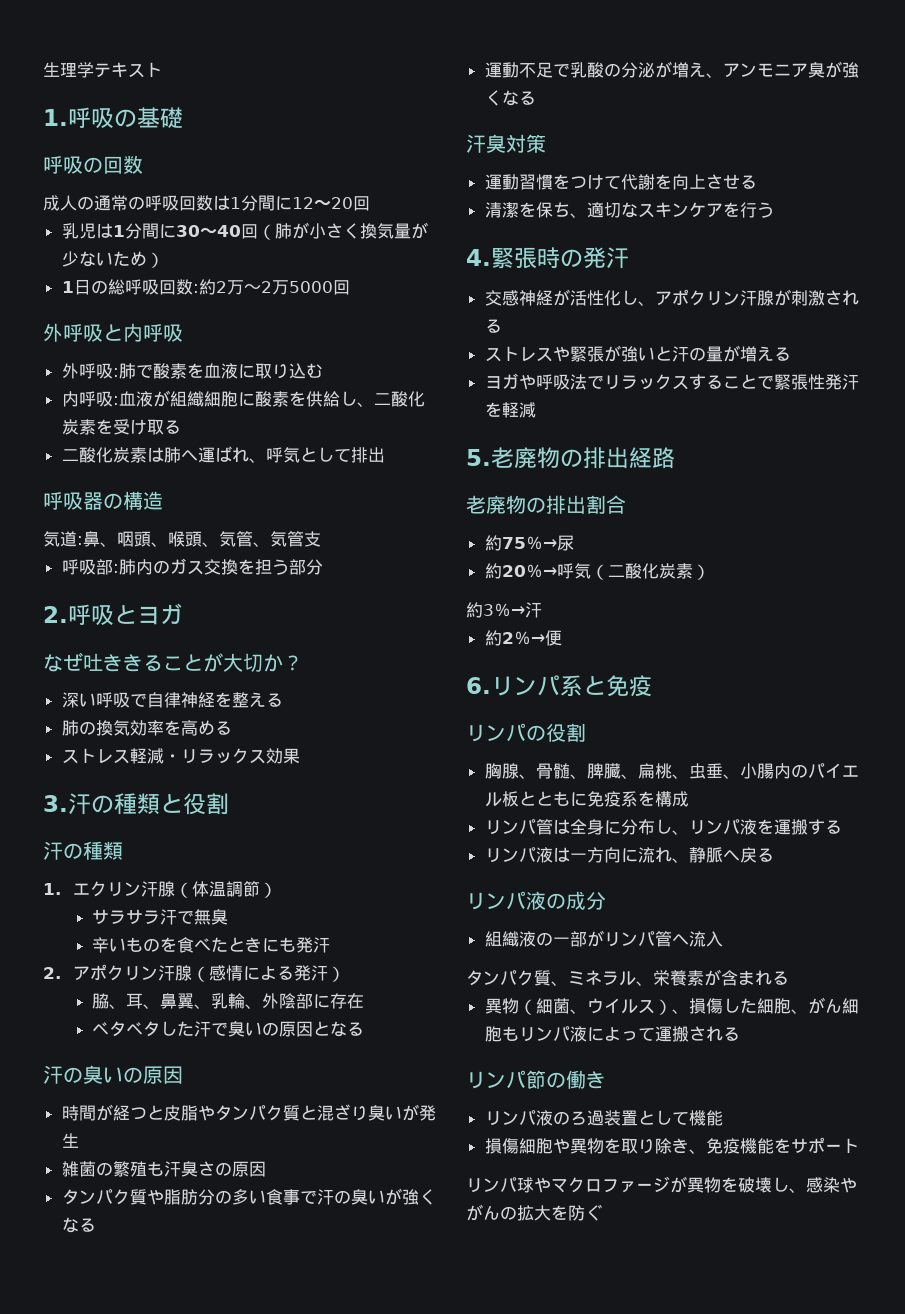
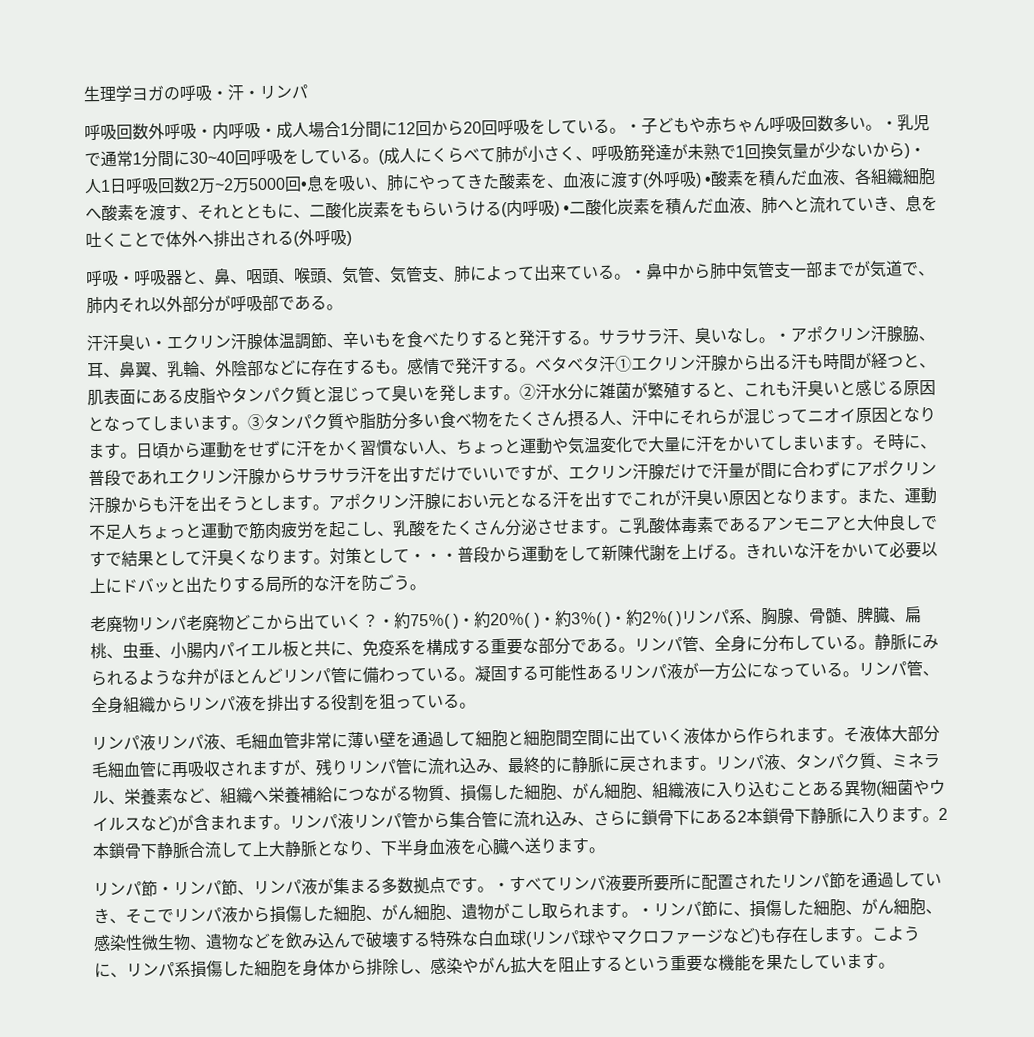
[94,62,162,78] [43,107,183,129] [43,155,143,174] [43,195,230,211] テキスト // 1.呼吸の基礎 // 呼吸の回数 // 成人の通常の呼吸回数は -> [131,84,309,102] [84,121,341,141] ヨガの呼吸・汗・リンパ // 呼吸回数外呼吸・内呼吸・成人場合
[314,199,331,209] 〜 -> [415,120,464,137] 回から
[61,222,360,240] // 乳児は1分間に30〜40回（肺が小さく -> [497,114,930,136] [84,143,761,168] 呼吸をしている。・子どもや赤ちゃん呼吸回数多い。・乳児で通常1分間に30~40回呼吸をしている。(成人にくらべて肺が小さく、呼吸筋発達が未熟で1回
[112,251,164,268] [61,279,350,295] [43,323,183,342] [61,363,323,379] [61,390,425,407] [61,419,181,435] [61,446,385,463] [43,491,163,510] [43,531,83,547] ため） // 1日の総呼吸回数:約2万〜2万5000回 // 外呼吸と内呼吸 // 外呼吸:肺で酸素を血液に取り込む // 内呼吸:血液が組織細胞に酸素を供給し、二酸化炭素を受け取る // 二酸化炭素は肺へ運ばれ、呼気として排出 // 呼吸器の構造 // 気道: -> [872,142,926,159] [84,168,937,195] [85,194,939,221] [85,229,352,248] [86,269,215,287] から)・人1日呼吸回数2万~2万5000回•息を吸い、肺にやってきた酸素を、血液に渡す(外呼吸) •酸素を積んだ血液、各組織細胞へ酸素を渡す、それとともに、二酸化炭素をもらいうける(内呼吸) •二酸化炭素を積んだ血液、肺へと流れていき、息を吐くことで体外へ排出される(外呼吸) // 呼吸・呼吸器と、
[61,558,323,575] [43,603,183,626] [43,652,303,672] [61,692,283,708] [61,720,232,736] [61,748,300,764] [43,793,229,815] [43,841,123,860] [43,881,193,898] // 呼吸部:肺内のガス交換を担う部分 // 2.呼吸とヨガ // なぜ吐ききることが大切か？ // 深い呼吸で自律神経を整える // 肺の換気効率を高める // ストレス軽減・リラックス効果 // 3.汗の種類と役割 // 汗の種類 // 1.エクリン汗腺（ -> [438,260,935,283] [86,294,343,315] [86,333,263,352] 、肺によって出来ている。・鼻中から肺中気管支一部までが気道で、肺内それ以外部分が呼吸部である。 // 汗汗臭い・エクリン汗腺
[260,882,278,898] [92,909,229,925] [92,937,331,953] [43,964,346,982] ） // サラサラ汗で無臭 // 辛いものを食べたときにも発汗 // 2.アポクリン汗腺（感情による発汗） // -> [326,325,903,349] 、辛いもを食べたりすると発汗する。サラサラ汗、臭いなし。・アポクリン汗腺
(314, 1001) none -> [263,359,296,377] など
[92,1021,365,1037] [43,1065,183,1084] [61,1104,164,1121] // ベタベタした汗で臭いの原因となる // 汗の臭いの原因 // 時間が経つと -> [343,352,936,376] [87,388,184,407] するも。感情で発汗する。ベタベタ汗①エクリン汗腺から出る汗も時間が経つと、肌表面にある
[333,1104,436,1121] [61,1133,79,1148] [61,1161,266,1177] ざり臭いが発生 // 雑菌の繁殖も汗臭さの原因 // -> [343,379,936,403] [87,413,264,432] じって臭いを発します。②汗水分に雑菌が繁殖すると、これも汗臭いと感じる原因となってしまいます。③
[214,1188,436,1205] [61,1217,96,1233] [484,61,859,78] [484,90,536,106] [466,134,546,153] [484,174,757,190] [484,202,774,218] [466,247,629,269] [484,289,859,306] [484,319,502,333] [484,345,791,362] [484,373,859,390] [484,402,536,418] [466,447,675,469] [466,495,626,514] [484,535,574,551] [484,563,710,580] の多い食事で汗の臭いが強くなる // 運動不足で乳酸の分泌が増え、アンモニア臭が強くなる // 汗臭対策 // 運動習慣をつけて代謝を向上させる // 清潔を保ち、適切なスキンケアを行う // 4.緊張時の発汗 // 交感神経が活性化し、アポクリン汗腺が刺激される // ストレスや緊張が強いと汗の量が増える // ヨガや呼吸法でリラックスすることで緊張性発汗を軽減 // 5.老廃物の排出経路 // 老廃物の排出割合 // 約75％→尿 // 約20％→呼気（二酸化炭素） // -> [407,406,936,429] [88,433,937,460] [88,460,937,487] [88,487,937,514] [89,514,938,541] [89,541,938,568] [89,574,426,594] [90,611,556,633] 多い食べ物をたくさん摂る人、汗中にそれらが混じってニオイ原因となります。日頃から運動をせずに汗をかく習慣ない人、ちょっと運動や気温変化で大量に汗をかいてしまいます。そ時に、普段であれエクリン汗腺からサラサラ汗を出すだけでいいですが、エクリン汗腺だけで汗量が間に合わずにアポクリン汗腺からも汗を出そうとします。アポクリン汗腺におい元となる汗を出すでこれが汗臭い原因となります。また、運動不足人ちょっと運動で筋肉疲労を起こし、乳酸をたくさん分泌させます。こ乳酸体毒素であるアンモニアと大仲良しですで結果として汗臭くなります。対策として・・・普段から運動をして新陳代謝を上げる。きれいな汗をかいて必要以上にドバッと出たりする局所的な汗を防ごう。 // 老廃物リンパ老廃物どこから出ていく？・約75％( )・約20％( )・
[511,602,542,618] [484,630,562,646] [466,675,652,697] [466,723,586,742] →汗 // 約2％→便 // 6.リンパ系と免疫 // リンパの役割 // -> [595,608,763,628] ( )・約2％( )リンパ系、
[790,764,808,778] の -> (219, 650) none
[535,791,587,807] ともに -> [314,640,363,657] 共に、
[484,819,570,835] // リンパ管は -> [458,635,715,656] する重要な部分である。リンパ管、
[671,830,689,835] 、 -> [810,633,939,651] [90,660,939,687] [91,696,188,714] ている。静脈にみられるような弁がほとんどリンパ管に備わっている。凝固する可能性あるリンパ液が一方公になっている。リンパ管、全身組織から
[773,819,842,835] [484,847,774,863] [466,891,606,910] [484,930,723,947] 運搬する // リンパ液は一方向に流れ、静脈へ戻る // リンパ液の成分 // 組織液の一部がリンパ管へ流入 // -> [267,693,476,712] [91,725,940,751] [91,753,797,779] 排出する役割を狙っている。 // リンパ液リンパ液、毛細血管非常に薄い壁を通過して細胞と細胞間空間に出ていく液体から作られます。そ液体大部分毛細血管に再吸収されますが、残りリンパ管に流れ込み、最終的に静脈に戻されます。リンパ液、
[704,969,789,986] [484,997,859,1015] [484,1026,740,1042] [466,1070,606,1089] [484,1110,723,1126] [484,1137,859,1154] が含まれる // 異物（細菌、ウイルス）、損傷した細胞、がん細胞もリンパ液によって運搬される // リンパ節の働き // リンパ液のろ過装置として機能 // 損傷細胞や異物を取り除き、免疫機能をサポート // -> [172,778,946,805] [92,806,948,833] [92,837,605,860] [93,871,942,897] [93,898,942,925] [93,929,533,952] など、組織へ栄養補給につながる物質、損傷した細胞、がん細胞、組織液に入り込むことある異物(細菌やウイルスなど)が含まれます。リンパ液リンパ管から集合管に流れ込み、さらに鎖骨下にある2本鎖骨下静脈に入ります。2本鎖骨下静脈合流して上大静脈となり、下半身血液を心臓へ送ります。 // リンパ節・リンパ節、リンパ液が集まる多数拠点です。・すべてリンパ液要所要所に配置されたリンパ節を通過していき、そこでリンパ液から損傷した細胞、がん細胞、遺物がこし取られます。・リンパ節に、損傷した細胞、がん細胞、感染性微生物、遺物などを飲み込んで破壊する特殊な白血球(
[670,1176,857,1193] [466,1204,602,1221] が異物を破壊し、感染やがんの拡大を防ぐ -> [722,926,921,945] [94,952,895,978] など)も存在します。こように、リンパ系損傷した細胞を身体から排除し、感染やがん拡大を阻止するという重要な機能を果たしています。

